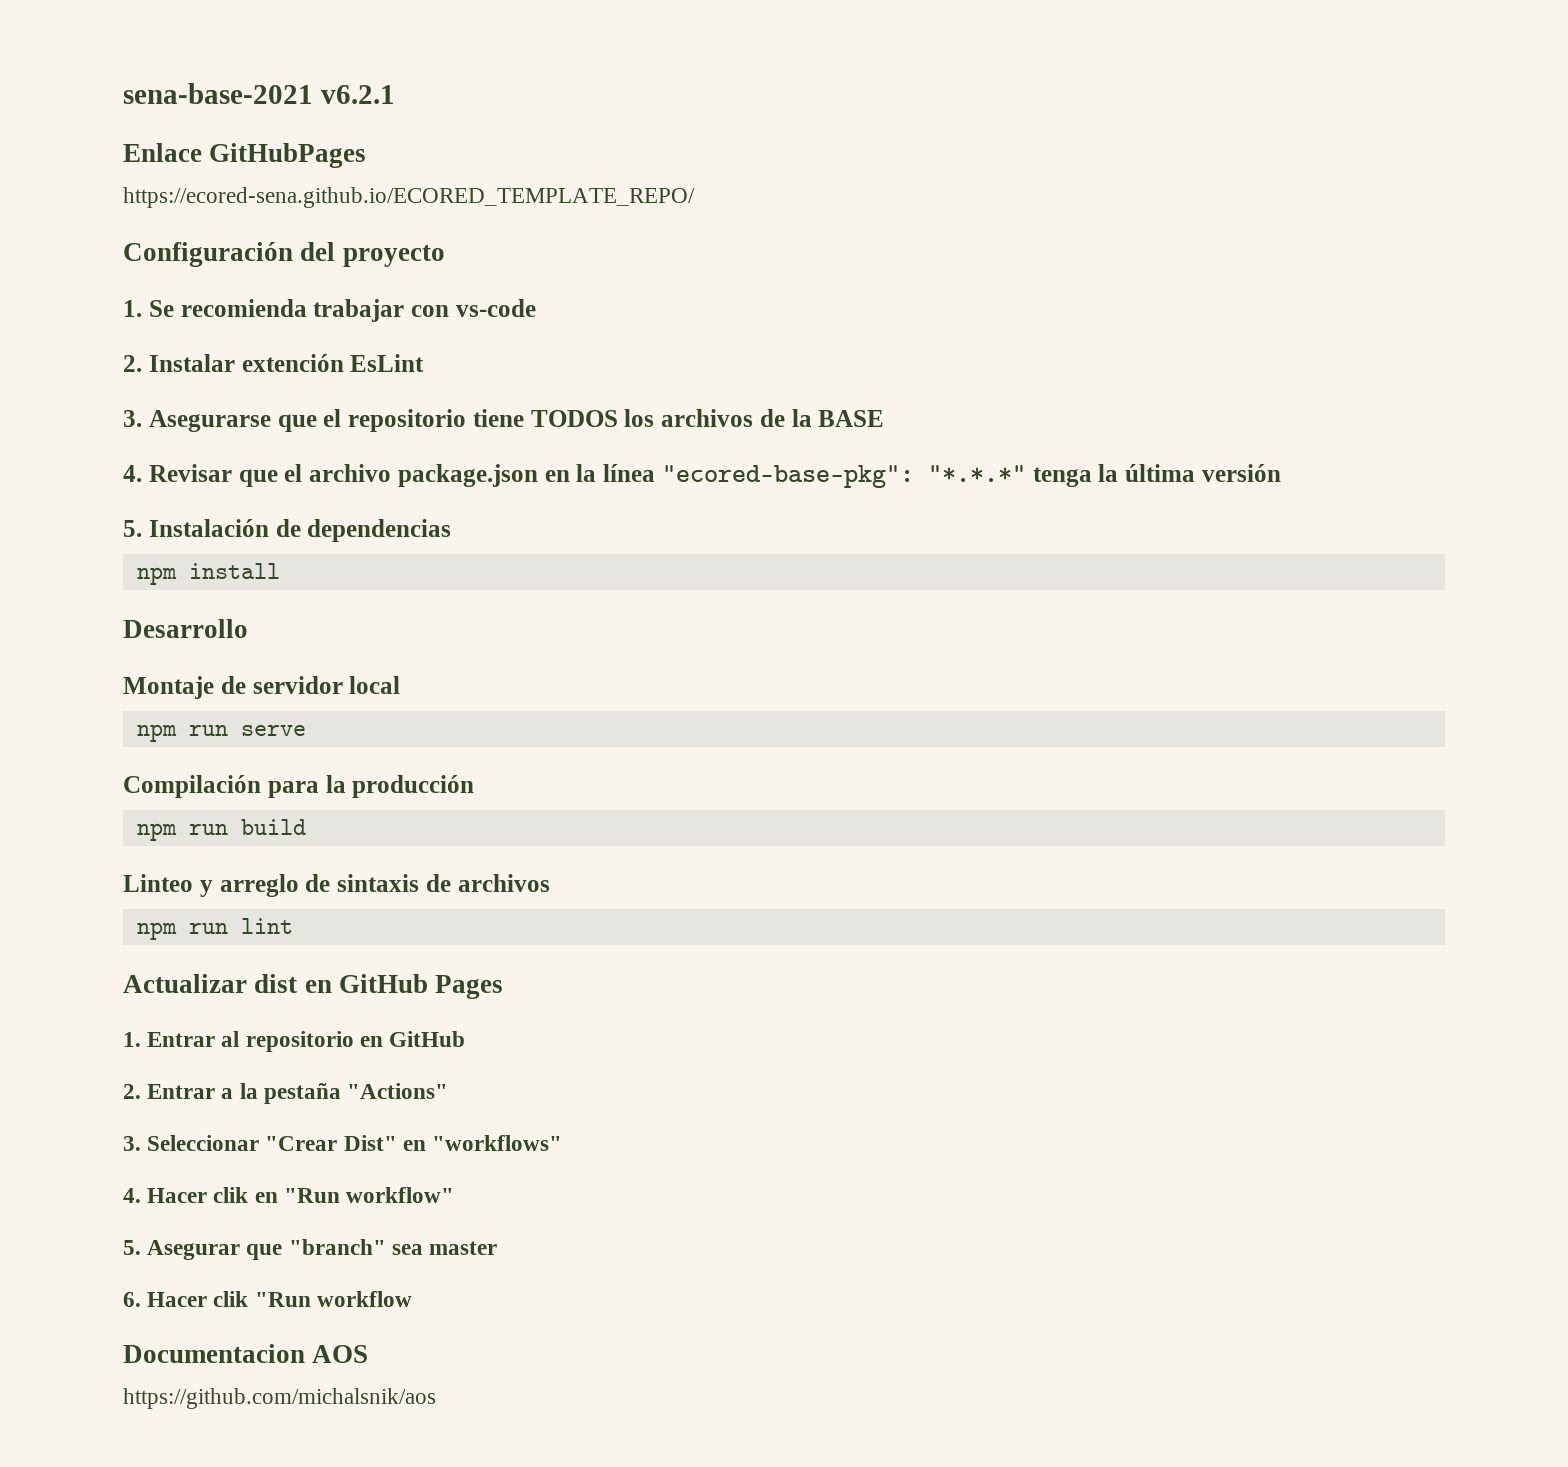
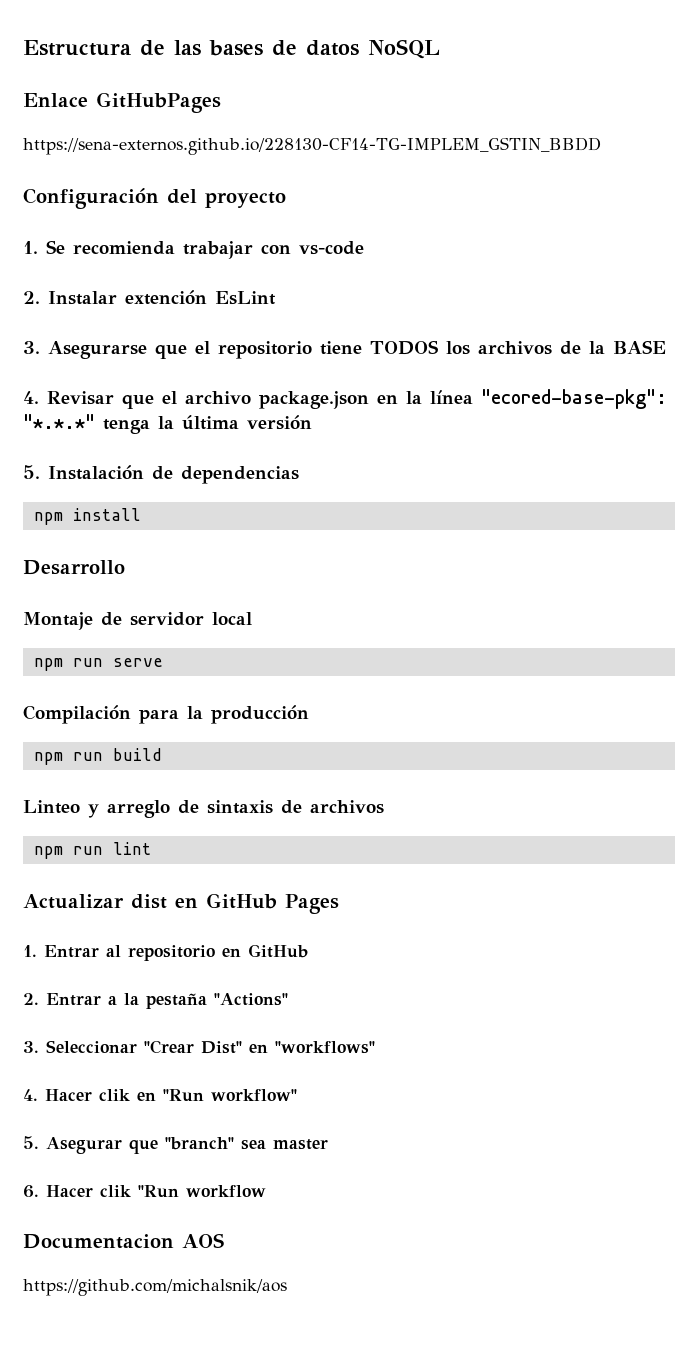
[123,83,395,104] sena-base-2021 v6.2.1 -> [23,39,440,59] Estructura de las bases de datos NoSQL
[123,187,695,208] https://ecored-sena.github.io/ECORED_TEMPLATE_REPO/ -> [23,137,601,155] https://sena-externos.github.io/228130-CF14-TG-IMPLEM_GSTIN_BBDD

